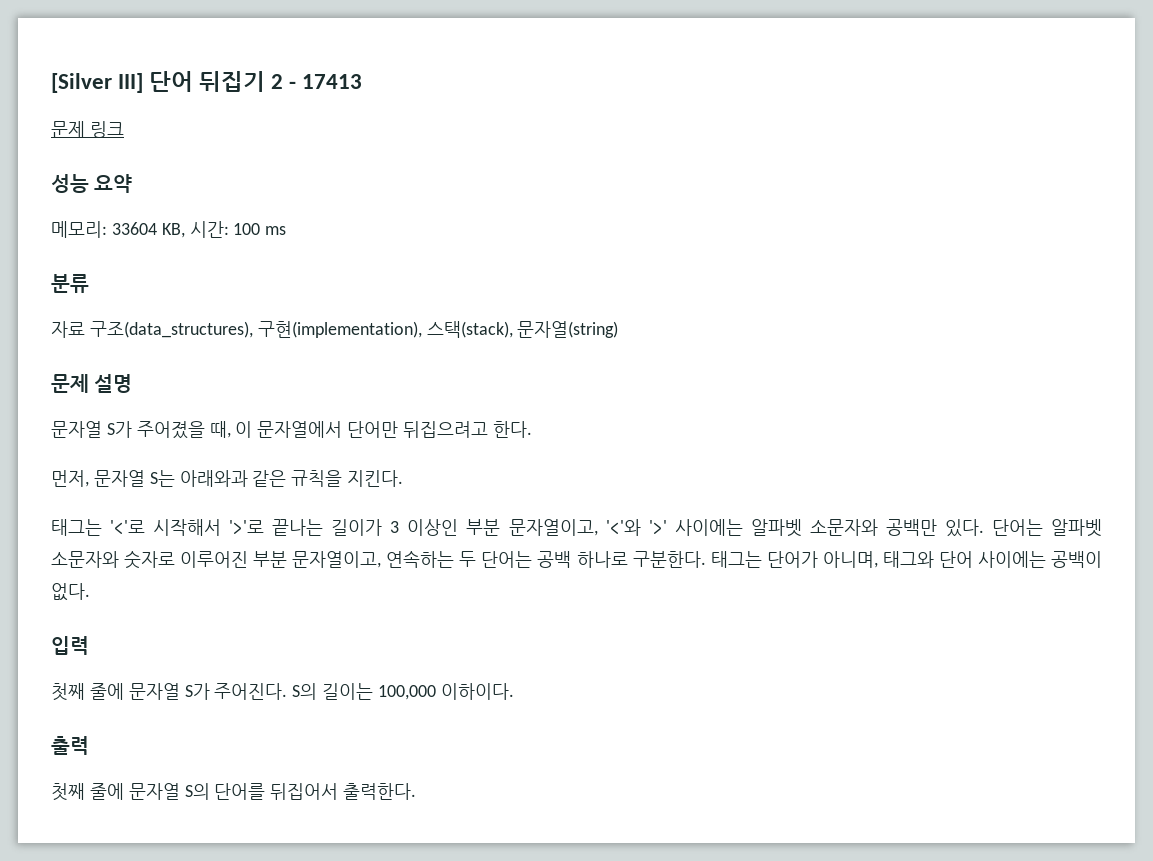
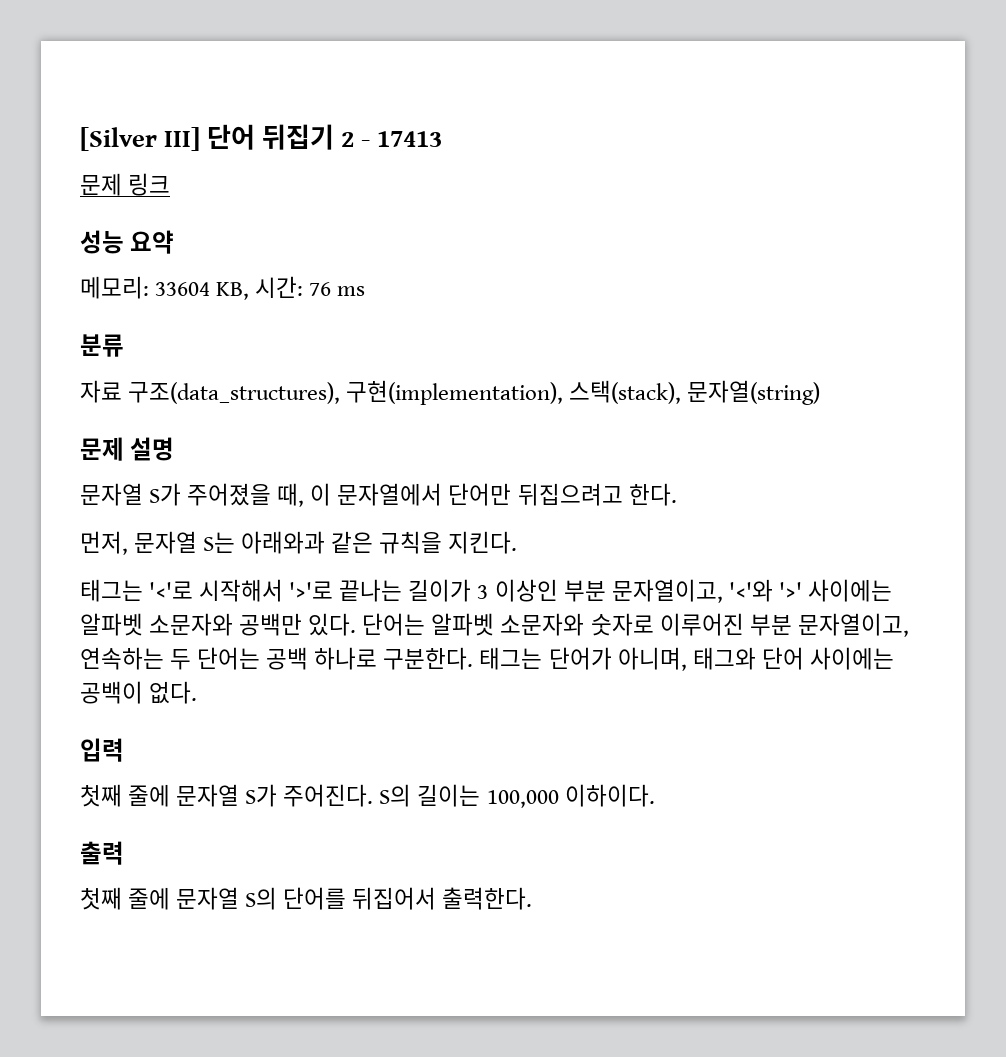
[233,223,261,235] 100 -> [309,282,332,296] 76

